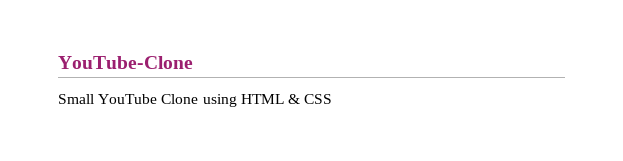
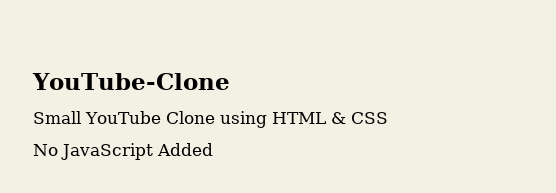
(333, 99) none -> [33,143,213,160] // No JavaScript Added

